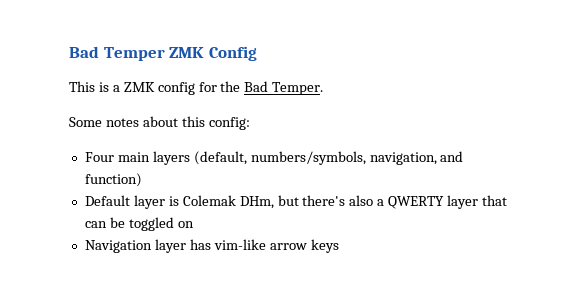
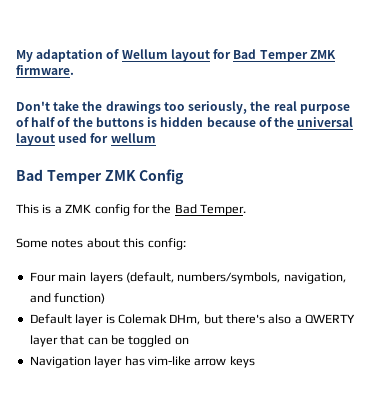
(69, 52) none -> [16,49,336,62] [16,65,74,75] [16,101,350,114] [16,117,354,127] [16,133,156,146] My adaptation of Wellum layout for Bad Temper ZMK firmware. // Don't take the drawings too seriously, the real purpose of half of the buttons is hidden because of the universal layout used for wellum //

